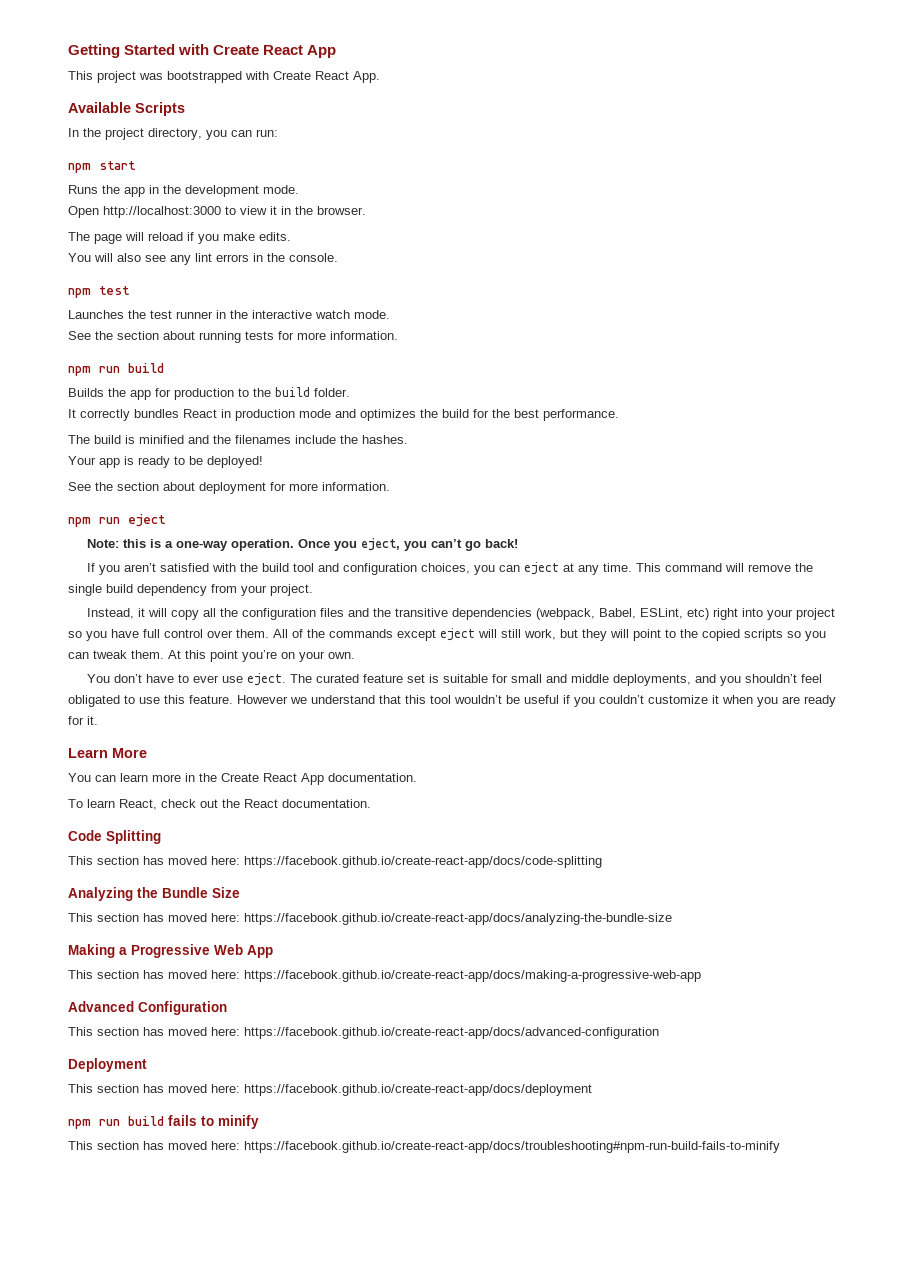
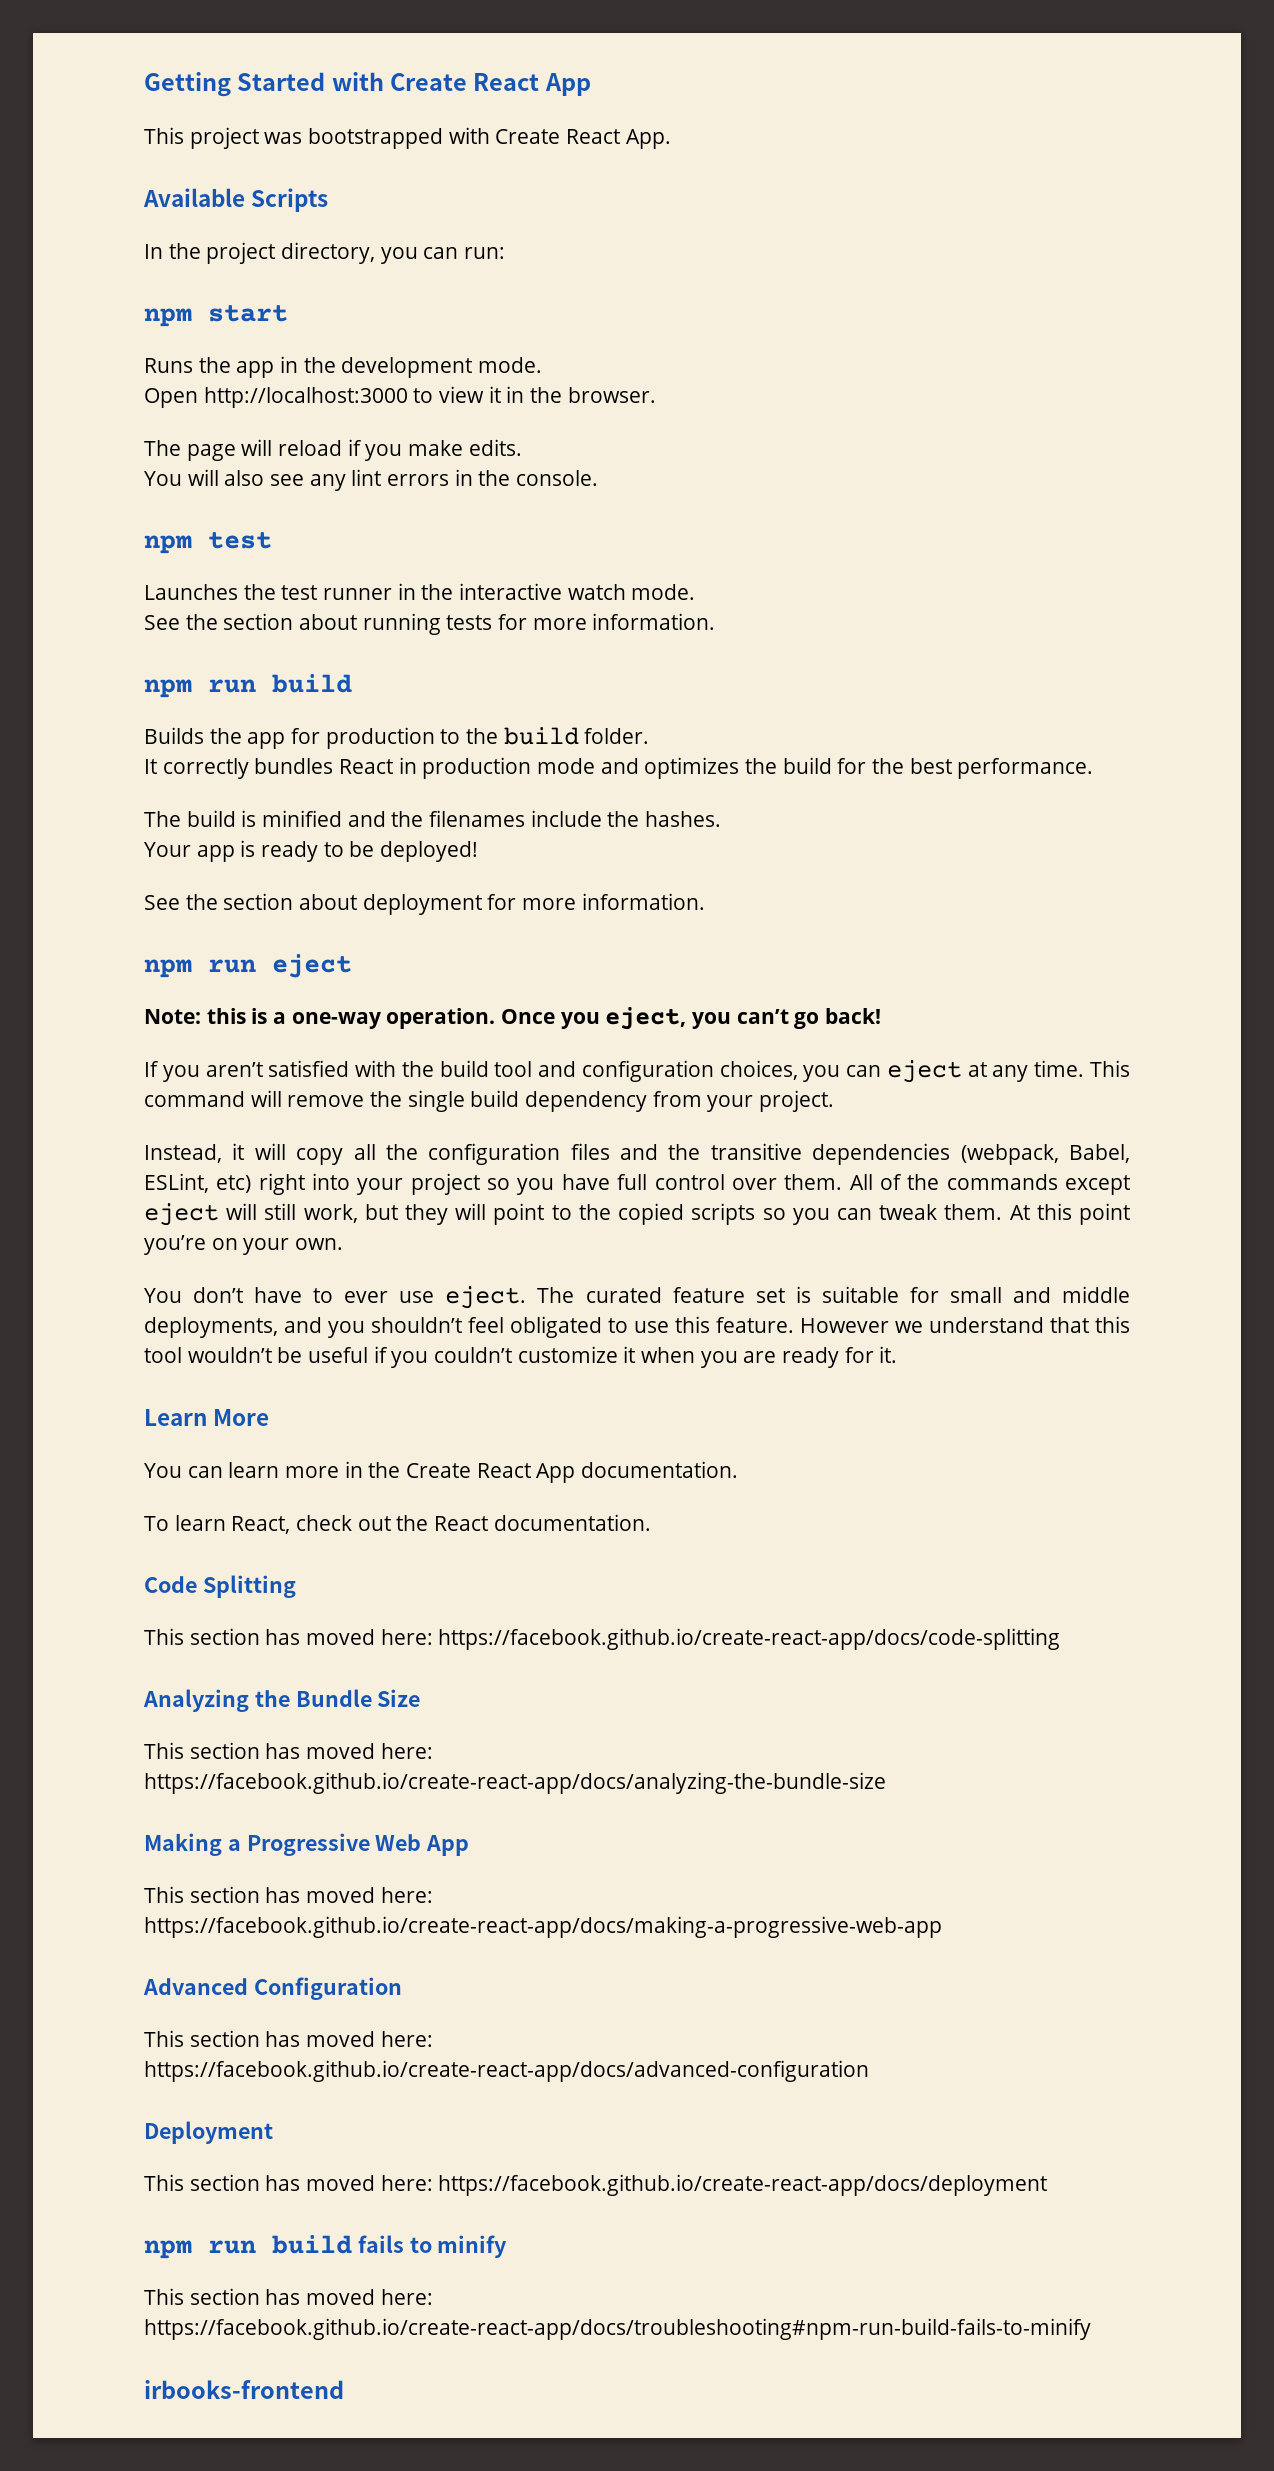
(780, 1147) none -> [144,2380,344,2399] // irbooks-frontend

